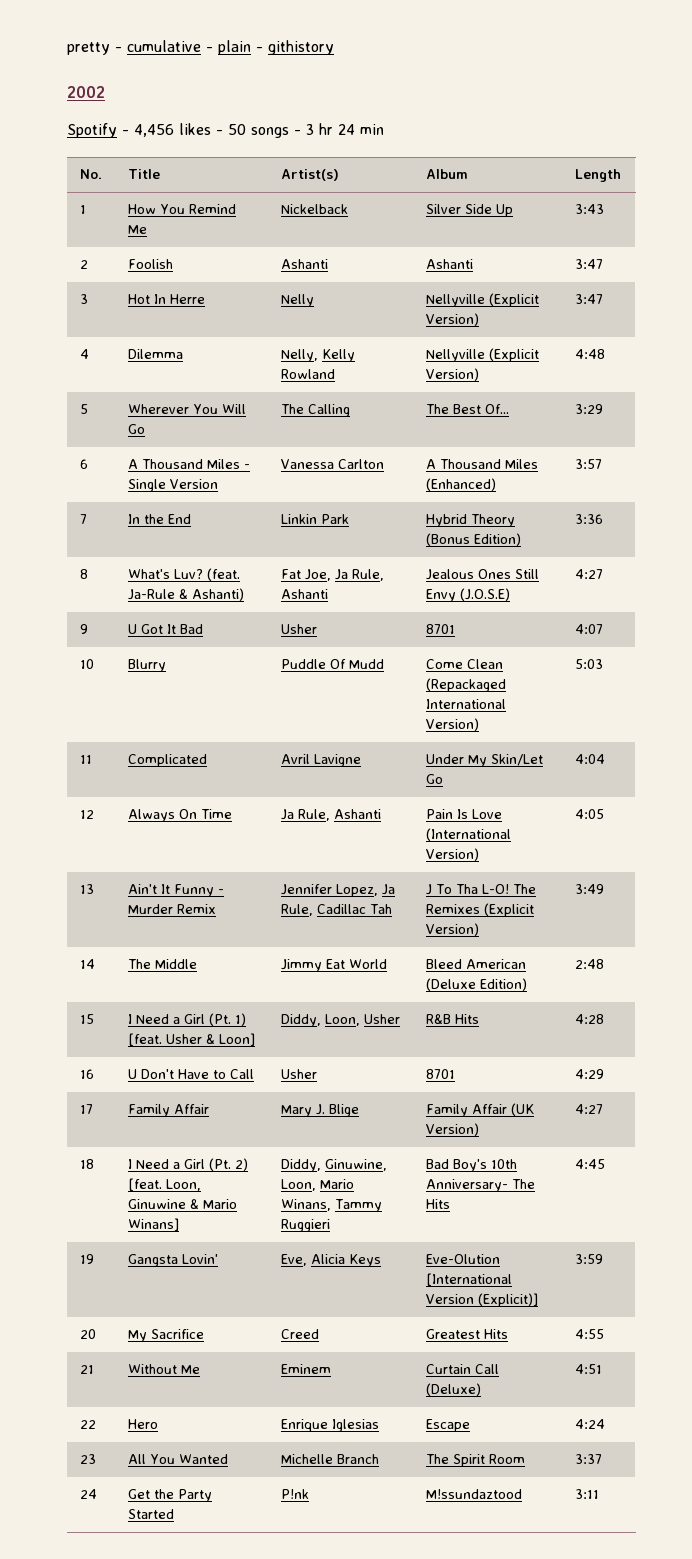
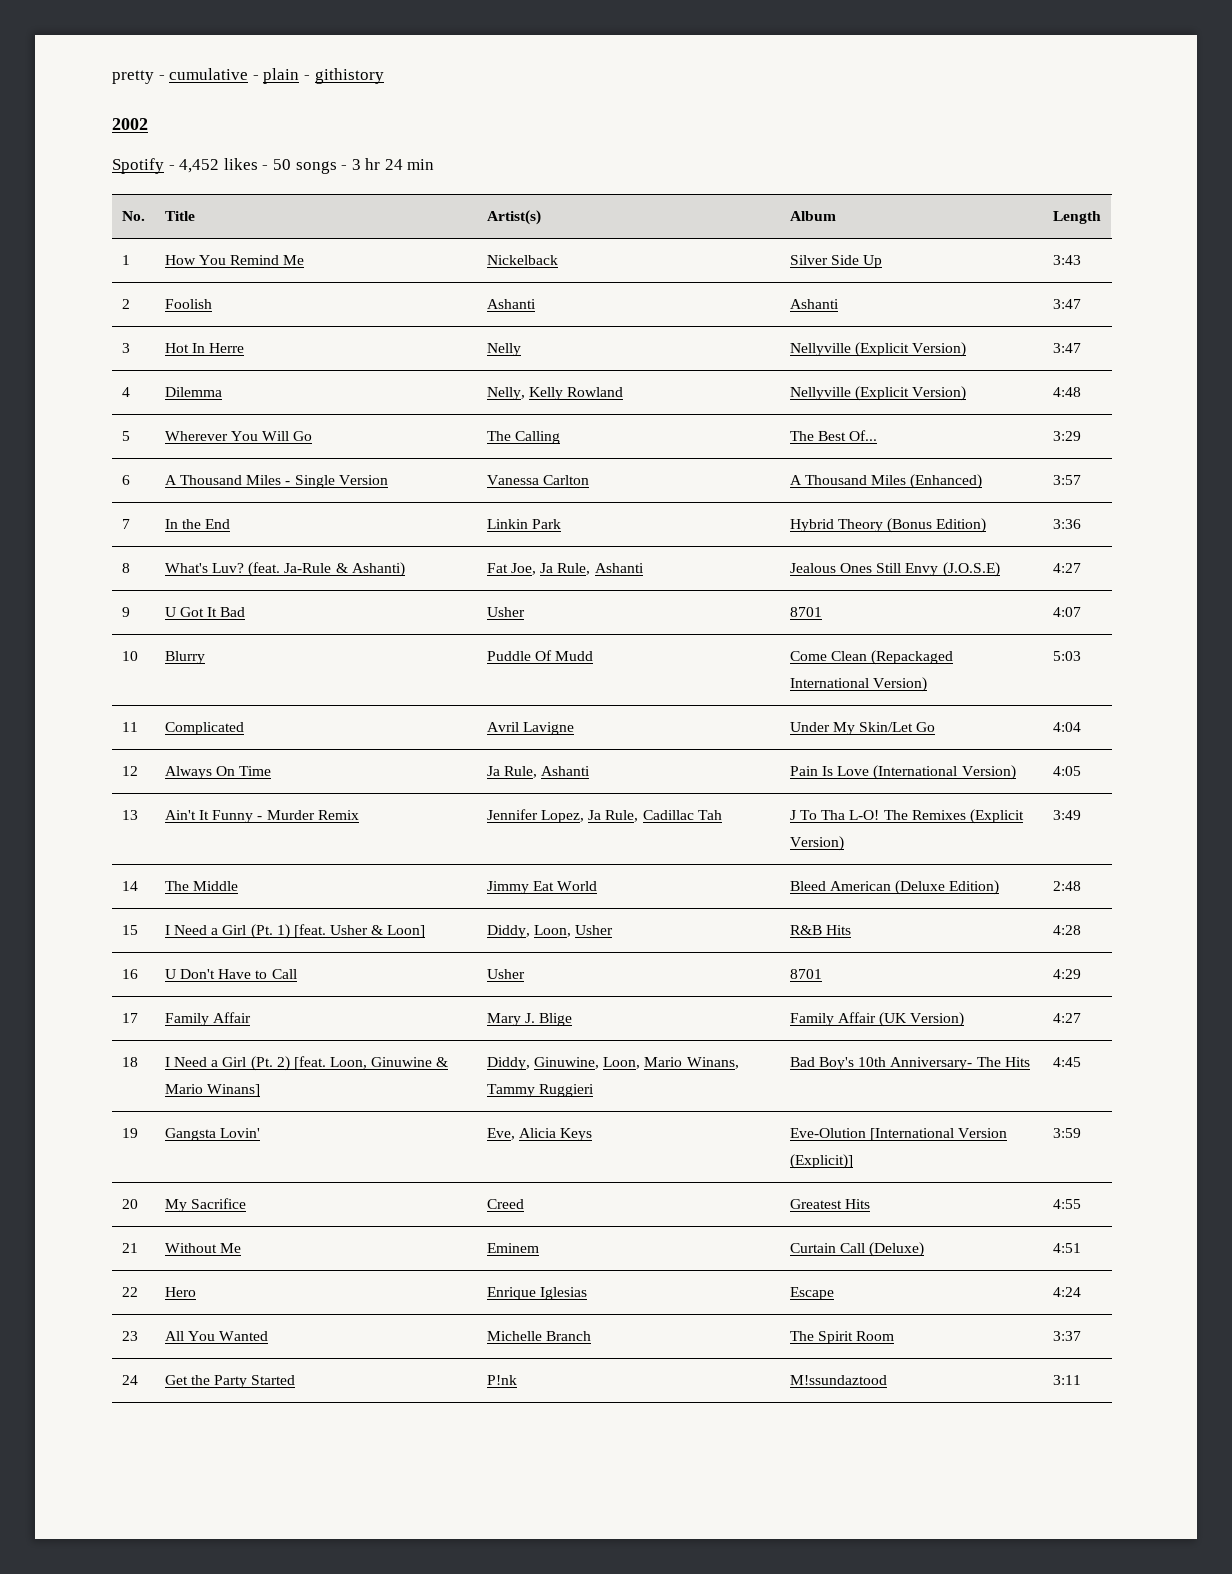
[134,124,174,137] 4,456 -> [179,159,220,173] 4,452

